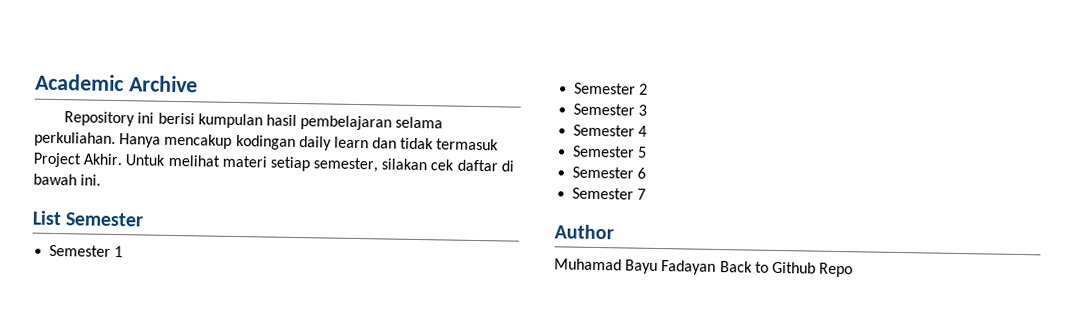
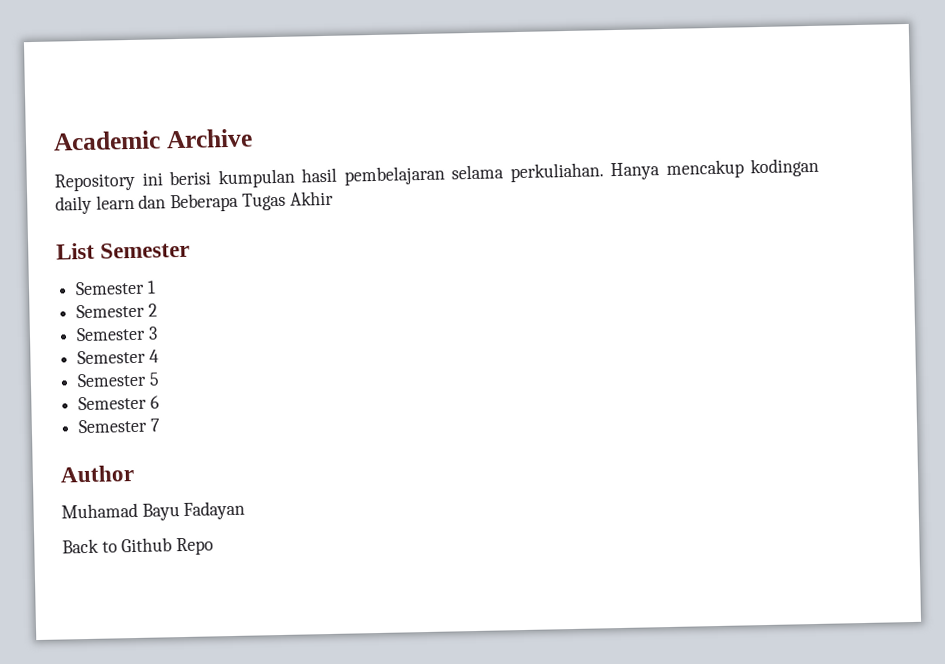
[400,137,500,151] [33,152,514,173] [33,173,102,186] tidak termasuk Project Akhir. Untuk melihat materi setiap semester, silakan cek daftar di bawah ini. -> [170,190,334,213] Beberapa Tugas Akhir
(717, 267) none -> (246, 510) //

